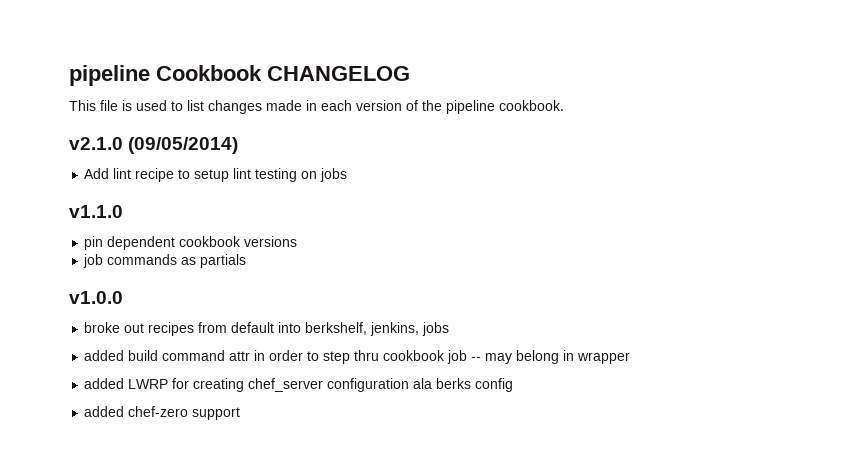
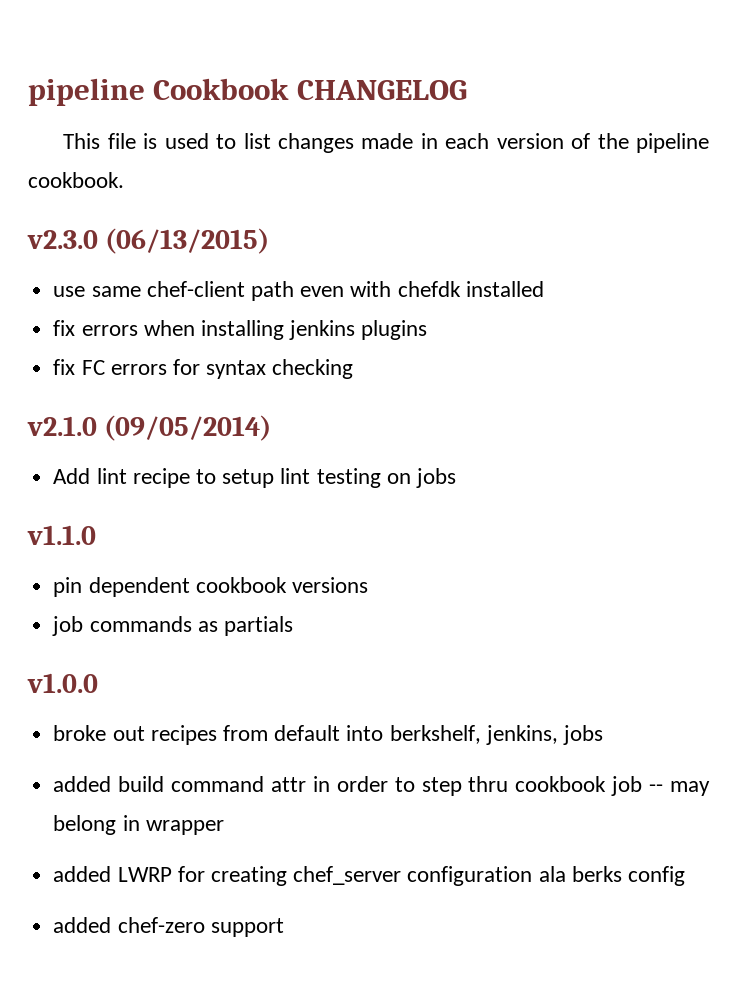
(564, 105) none -> [27,228,270,254] [53,281,544,301] [53,320,428,340] [53,359,354,379] // v2.3.0 (06/13/2015) // use same chef-client path even with chefdk installed // fix errors when installing jenkins plugins // fix FC errors for syntax checking

